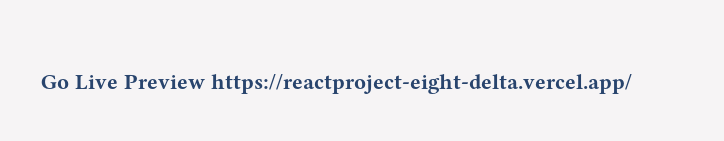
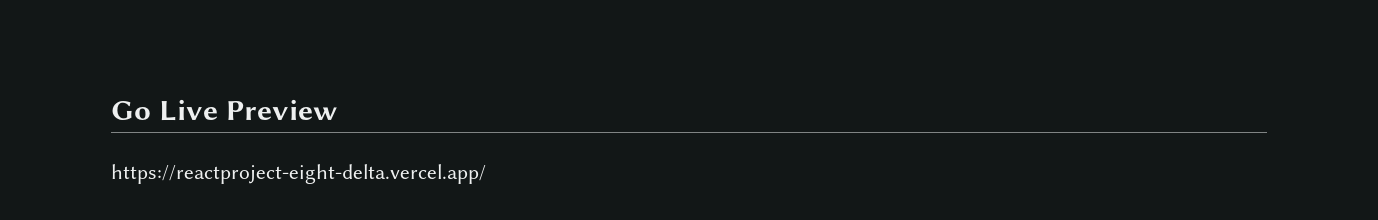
(205, 81) none -> (338, 109) //

